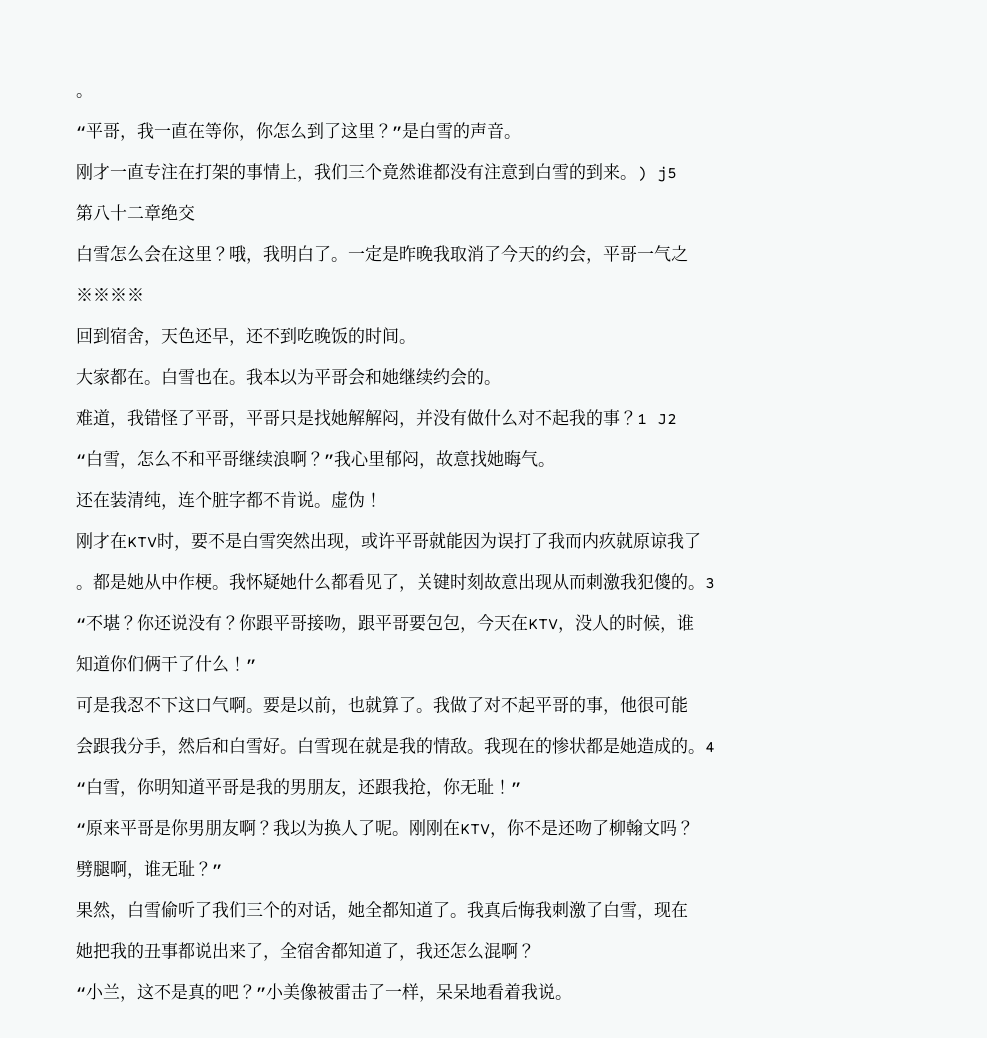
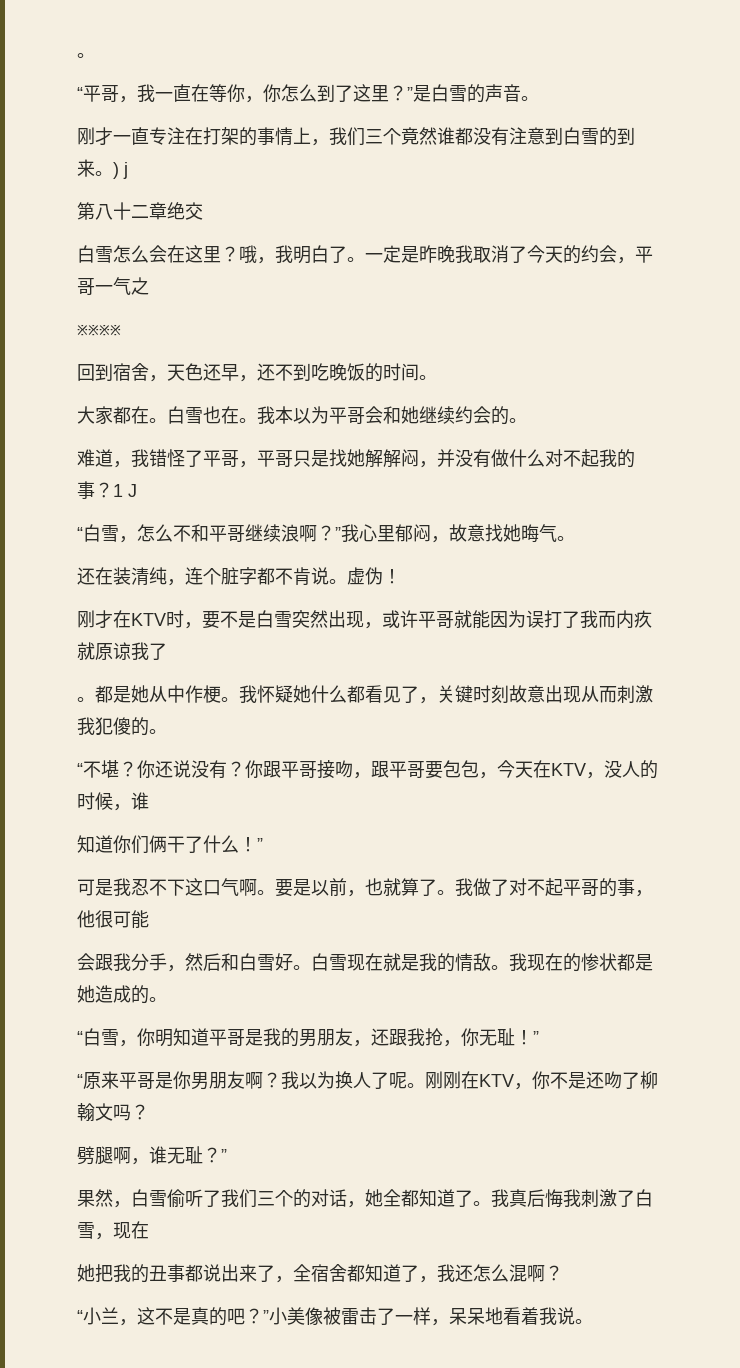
[657,166,677,182] j5 -> [123,162,128,179] j
[657,413,677,425] J2 -> [128,484,137,497] J
[705,577,715,589] 3 -> (167, 731) none
[705,741,715,753] 4 -> (167, 999) none

